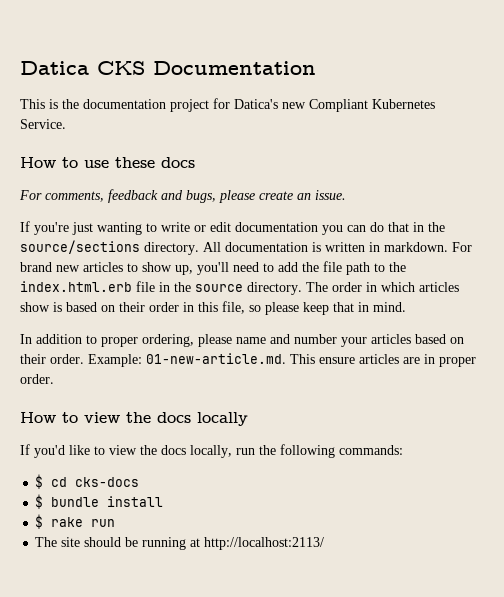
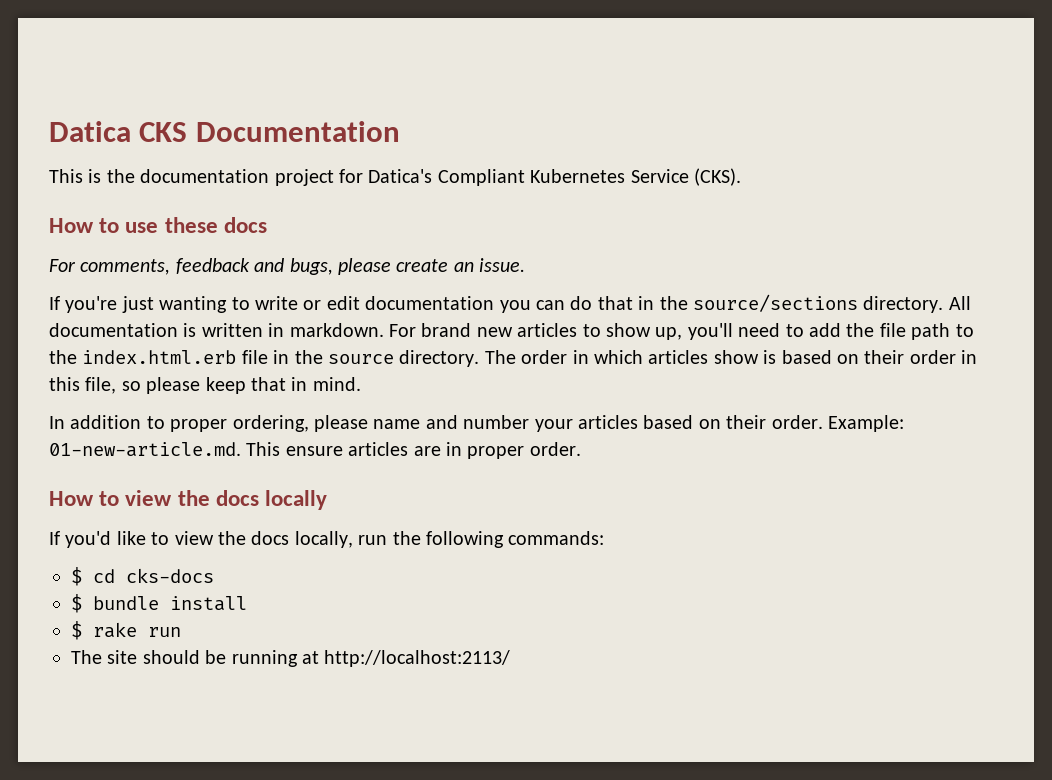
[282,102,306,109] new -> (433, 176) none
[20,119,66,129] Service. -> [630,168,741,186] Service (CKS).

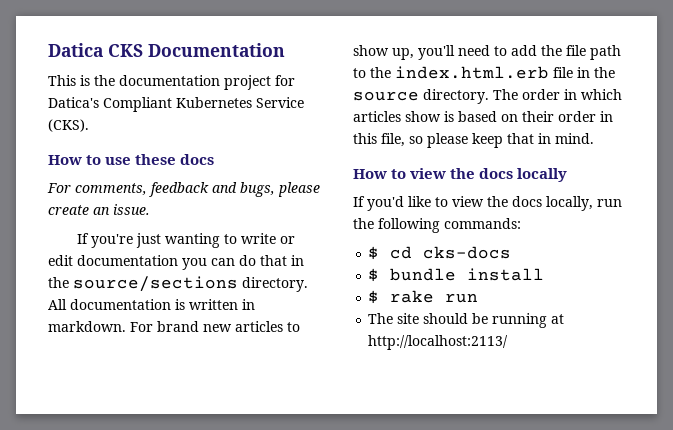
[49,415,904,432] [49,442,581,459] // In addition to proper ordering, please name and number your articles based on their order. Example: 01-new-article.md. This ensure articles are in proper order. -> (594, 138) none

